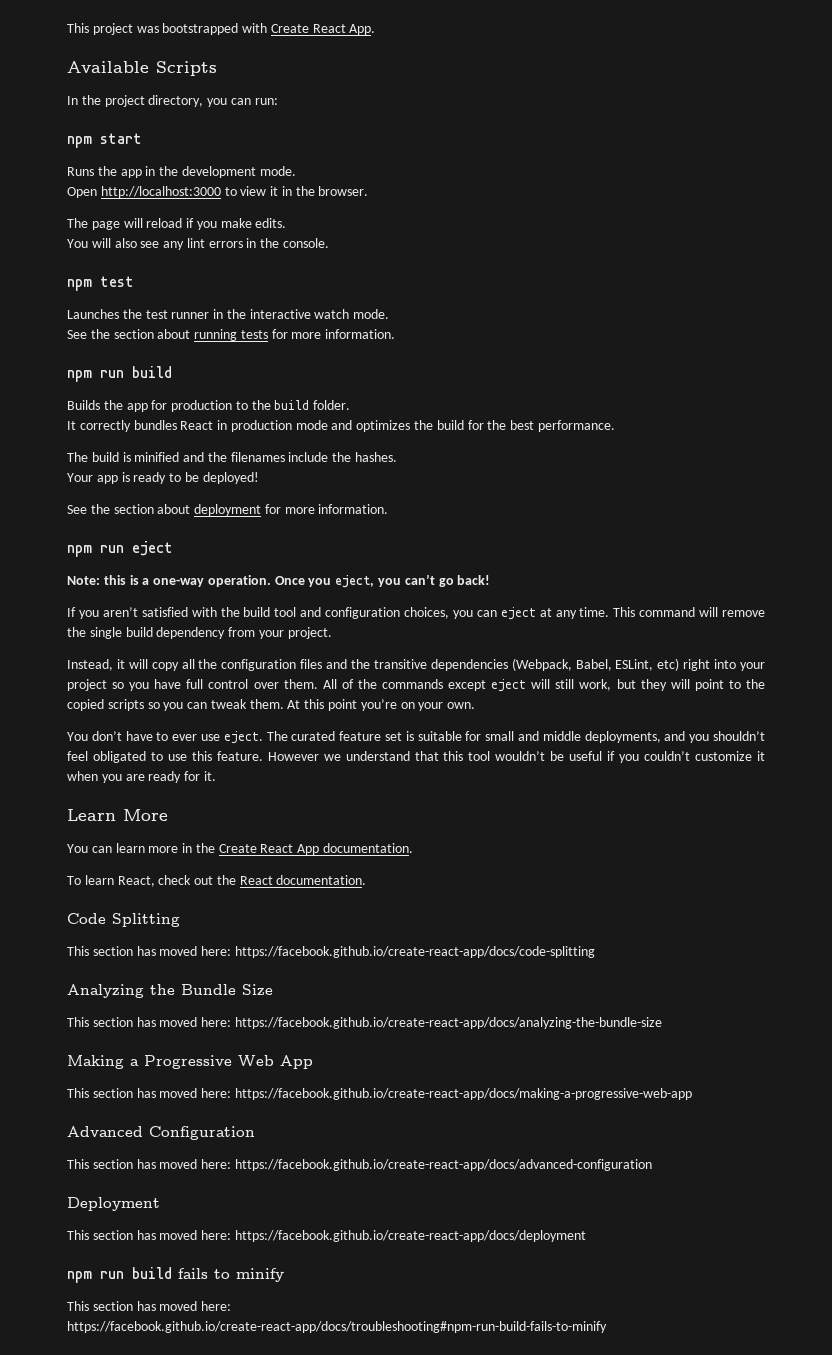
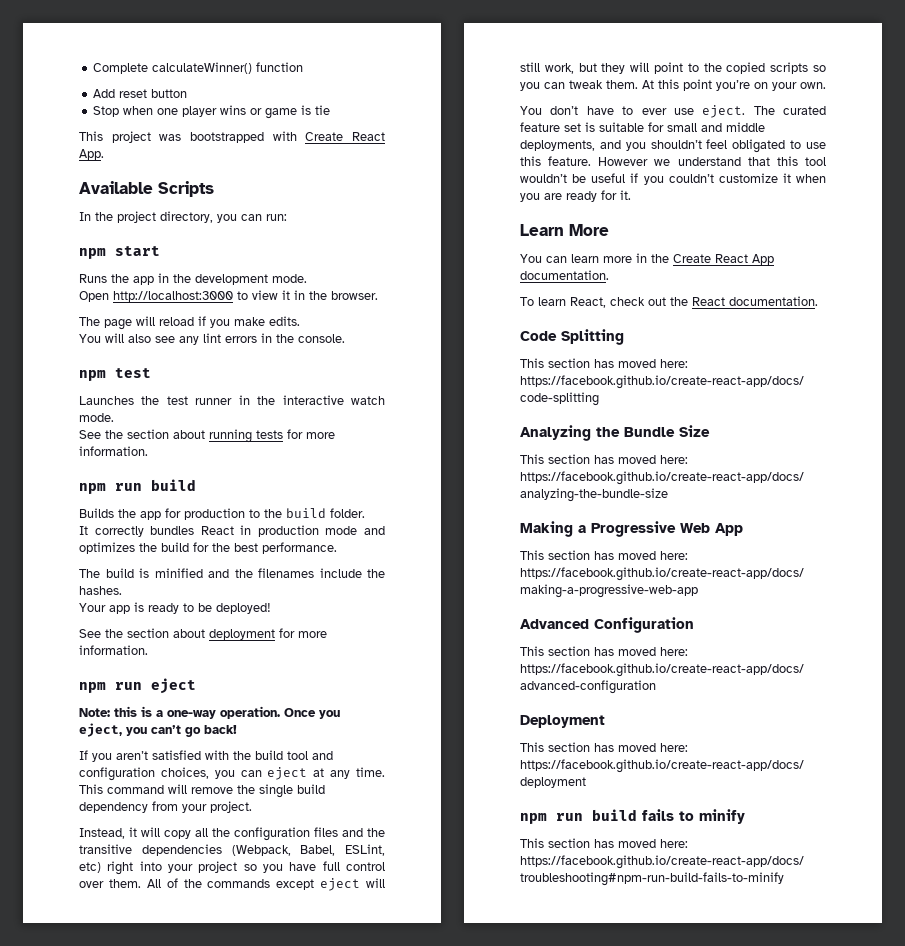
(67, 28) none -> [93,62,304,74] [93,89,188,98] [93,105,331,119] Complete calculateWinner() function // Add reset button // Stop when one player wins or game is tie //

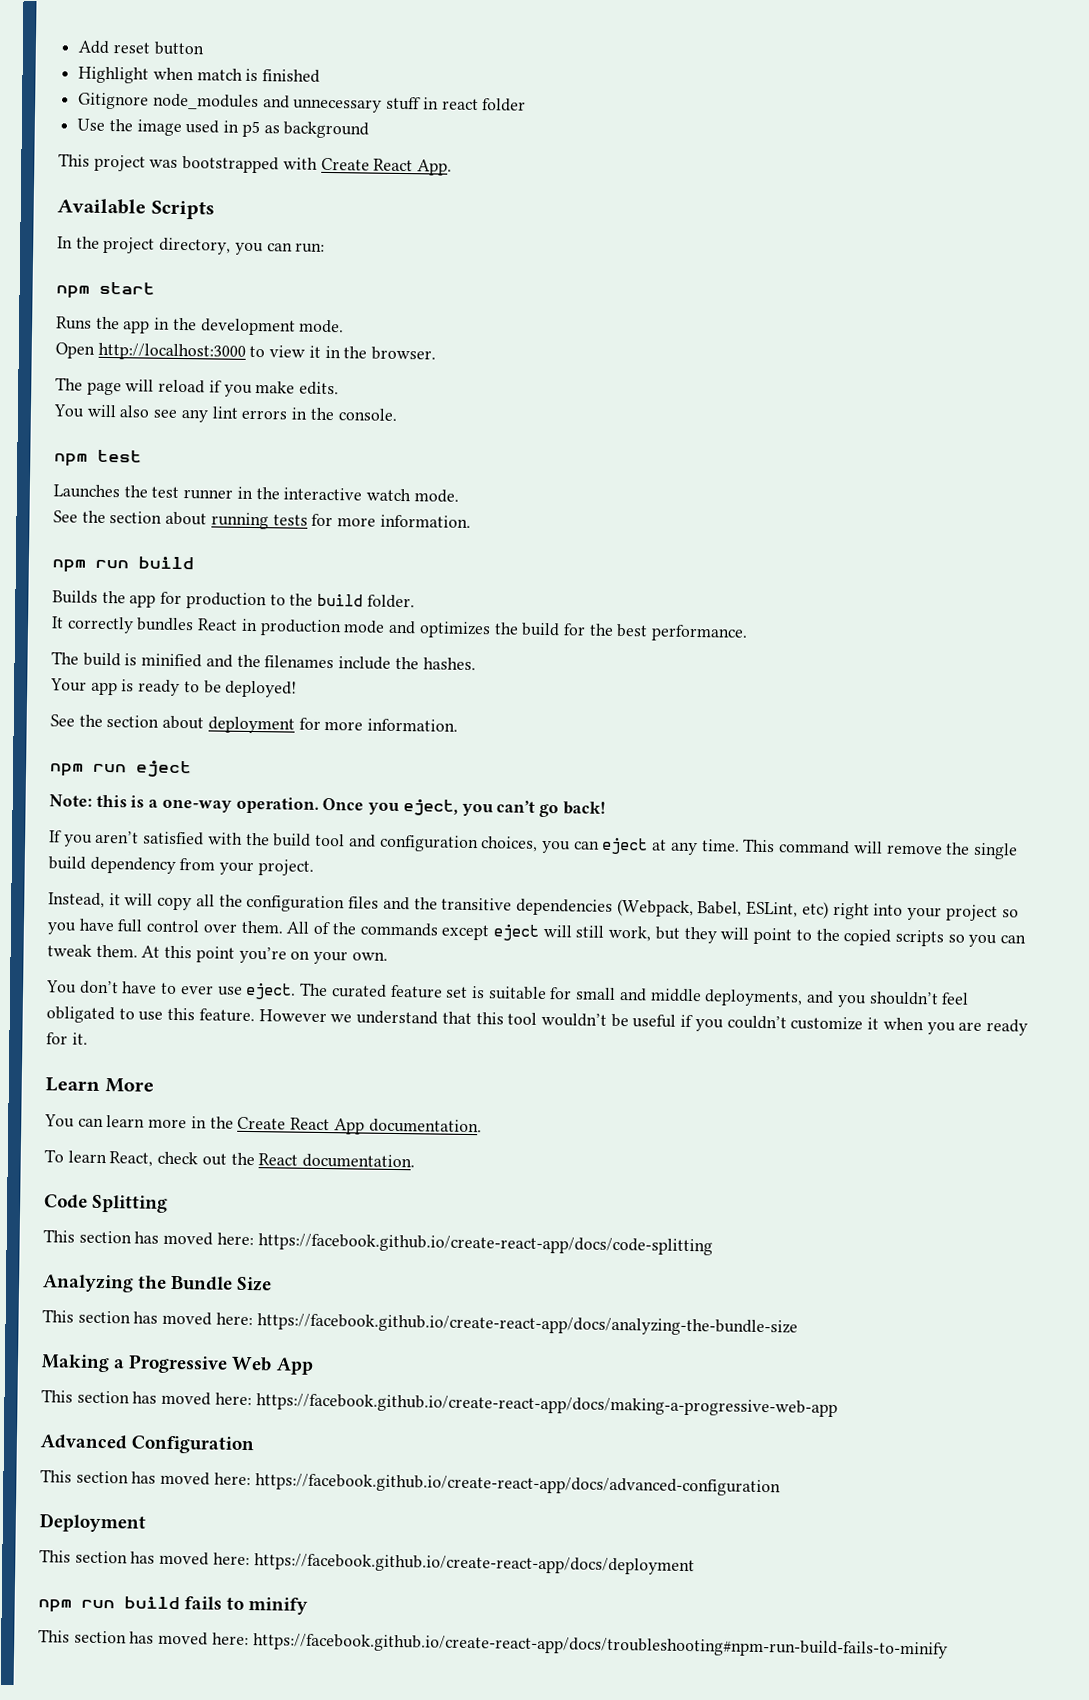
[93,62,304,74] Complete calculateWinner() function // -> (78, 47) none
[93,105,331,119] Stop when one player wins or game is tie -> [78,66,321,84] [78,92,527,113] [77,118,370,139] Highlight when match is finished // Gitignore node_modules and unnecessary stuff in react folder // Use the image used in p5 as background

